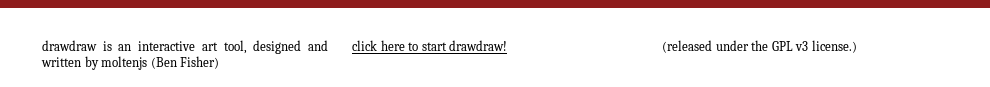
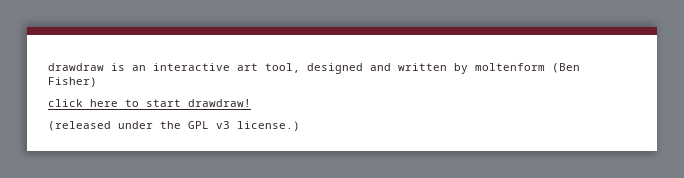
[101,56,148,70] moltenjs -> [475,63,545,71] moltenform

